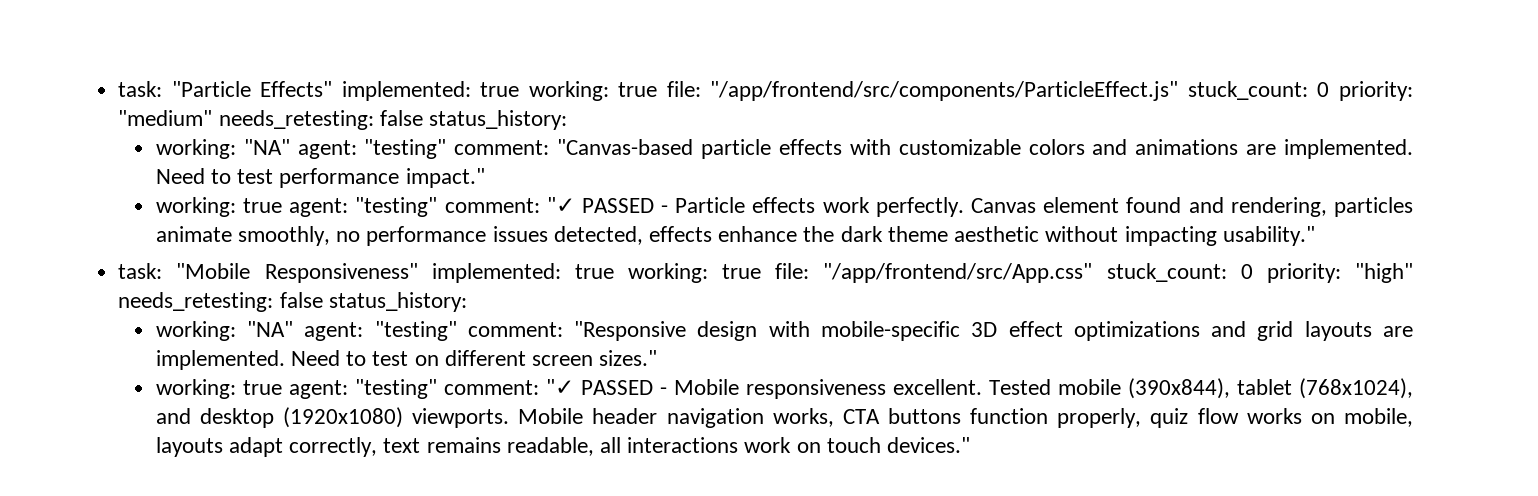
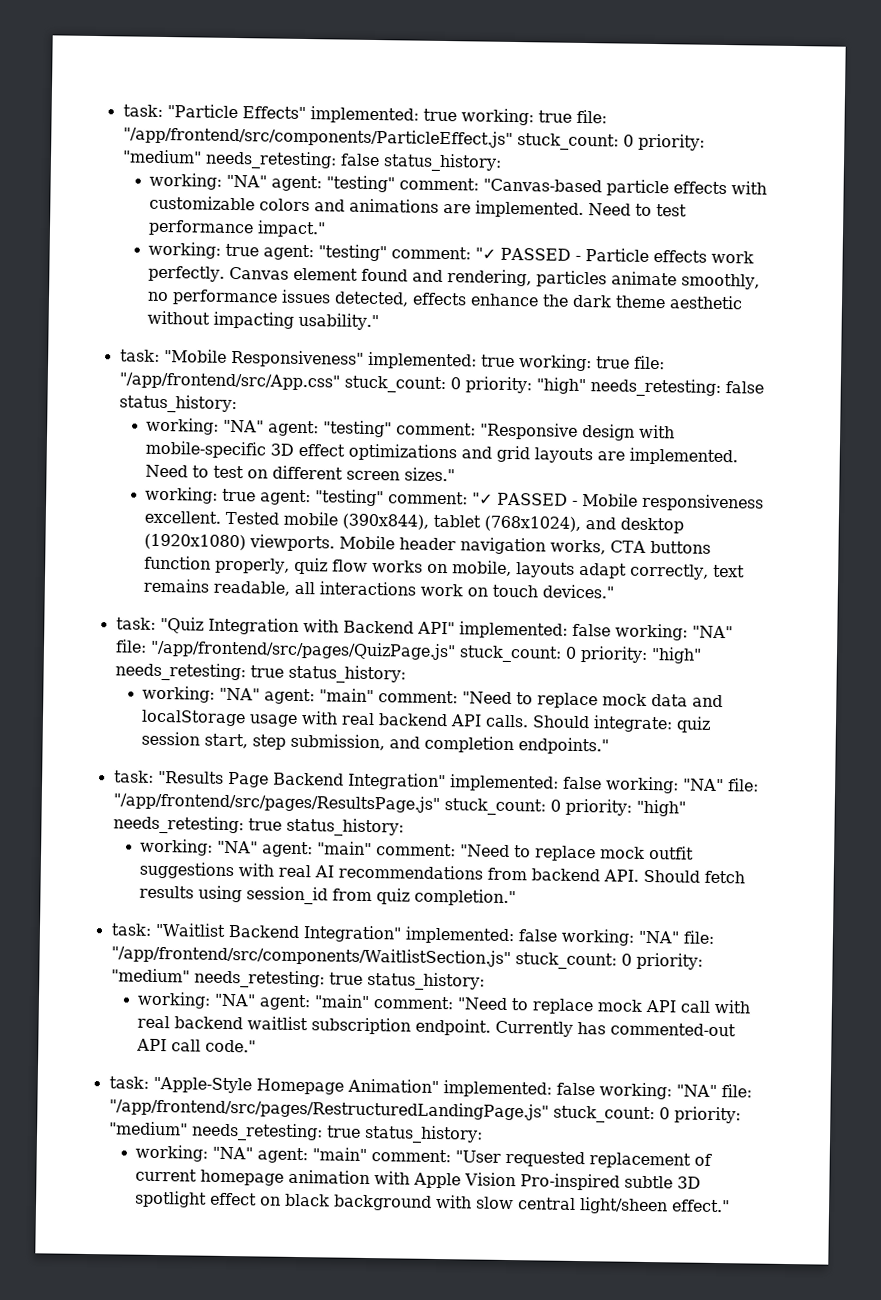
(971, 445) none -> [115,616,733,641] [114,639,702,664] [114,662,406,684] [142,685,724,709] [141,709,712,733] [141,731,610,755] [113,770,759,794] [112,792,686,817] [112,815,404,837] [140,838,695,862] [139,861,746,884] [139,885,517,907] [110,922,715,946] [110,945,703,970] [110,968,485,991] [137,991,752,1015] [137,1015,737,1037] [136,1038,257,1053] [108,1076,752,1100] [108,1098,741,1124] [108,1121,483,1144] [135,1144,713,1169] [135,1168,702,1191] [135,1190,731,1215] // task: "Quiz Integration with Backend API" implemented: false working: "NA" file: "/app/frontend/src/pages/QuizPage.js" stuck_count: 0 priority: "high" needs_retesting: true status_history: // working: "NA" agent: "main" comment: "Need to replace mock data and localStorage usage with real backend API calls. Should integrate: quiz session start, step submission, and completion endpoints." // task: "Results Page Backend Integration" implemented: false working: "NA" file: "/app/frontend/src/pages/ResultsPage.js" stuck_count: 0 priority: "high" needs_retesting: true status_history: // working: "NA" agent: "main" comment: "Need to replace mock outfit suggestions with real AI recommendations from backend API. Should fetch results using session_id from quiz completion." // task: "Waitlist Backend Integration" implemented: false working: "NA" file: "/app/frontend/src/components/WaitlistSection.js" stuck_count: 0 priority: "medium" needs_retesting: true status_history: // working: "NA" agent: "main" comment: "Need to replace mock API call with real backend waitlist subscription endpoint. Currently has commented-out API call code." // task: "Apple-Style Homepage Animation" implemented: false working: "NA" file: "/app/frontend/src/pages/RestructuredLandingPage.js" stuck_count: 0 priority: "medium" needs_retesting: true status_history: // working: "NA" agent: "main" comment: "User requested replacement of current homepage animation with Apple Vision Pro-inspired subtle 3D spotlight effect on black background with slow central light/sheen effect."

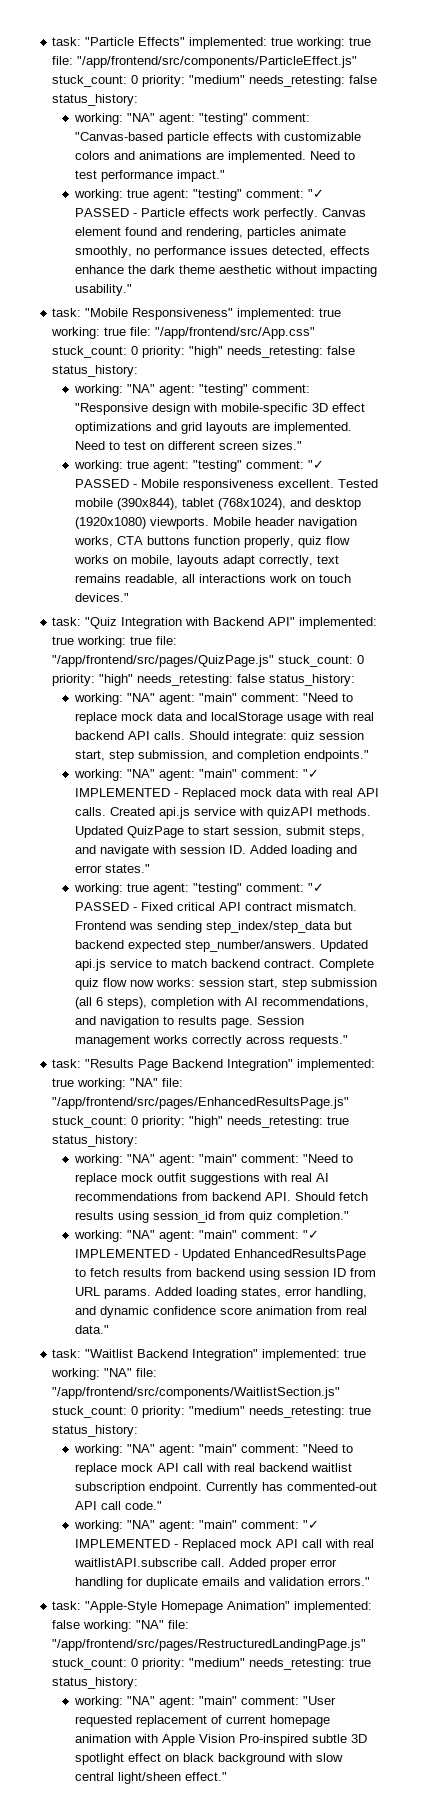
[571,623,733,641] false working: "NA" -> [52,636,153,648] true working: true
[249,665,284,678] true -> [237,674,266,683] false
(610, 746) none -> [73,769,319,781] [74,788,379,800] [74,807,371,819] [74,826,365,838] [74,845,357,857] [74,864,150,873] [73,883,324,895] [74,902,357,911] [74,921,352,933] [74,940,368,952] [74,959,374,971] [74,978,377,990] [74,997,369,1009] [74,1016,304,1028] [74,1035,348,1047] // working: "NA" agent: "main" comment: "✓ IMPLEMENTED - Replaced mock data with real API calls. Created api.js service with quizAPI methods. Updated QuizPage to start session, submit steps, and navigate with session ID. Added loading and error states." // working: true agent: "testing" comment: "✓ PASSED - Fixed critical API contract mismatch. Frontend was sending step_index/step_data but backend expected step_number/answers. Updated api.js service to match backend contract. Complete quiz flow now works: session start, step submission (all 6 steps), completion with AI recommendations, and navigation to results page. Session management works correctly across requests."
[562,776,759,794] [112,792,440,814] false working: "NA" file: "/app/frontend/src/pages/ResultsPage.js" -> [52,1078,184,1090] [52,1097,350,1109] true working: "NA" file: "/app/frontend/src/pages/EnhancedResultsPage.js"
(517, 897) none -> [73,1230,319,1242] [74,1249,366,1261] [74,1268,376,1280] [74,1287,367,1299] [74,1306,367,1318] [74,1325,109,1334] // working: "NA" agent: "main" comment: "✓ IMPLEMENTED - Updated EnhancedResultsPage to fetch results from backend using session ID from URL params. Added loading states, error handling, and dynamic confidence score animation from real data."
[517,929,558,942] false -> [344,1349,367,1358] true
(257, 1046) none -> [73,1520,319,1532] [74,1539,374,1551] [73,1558,337,1570] [74,1577,370,1589] // working: "NA" agent: "main" comment: "✓ IMPLEMENTED - Replaced mock API call with real waitlistAPI.subscribe call. Added proper error handling for duplicate emails and validation errors."

